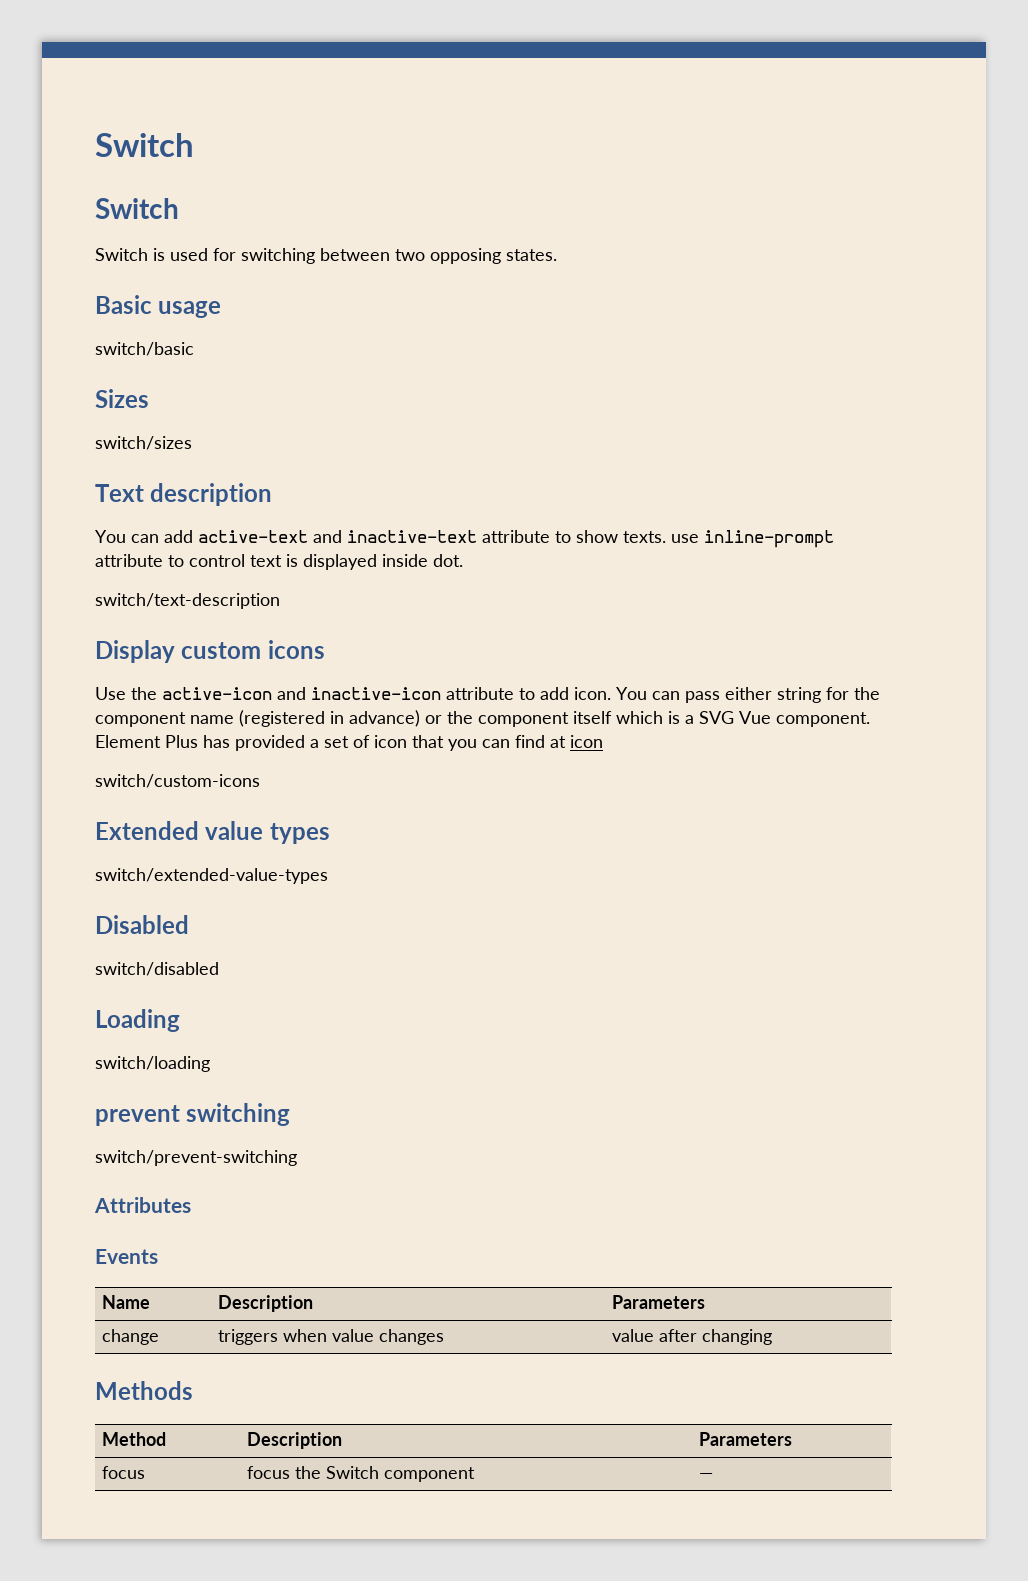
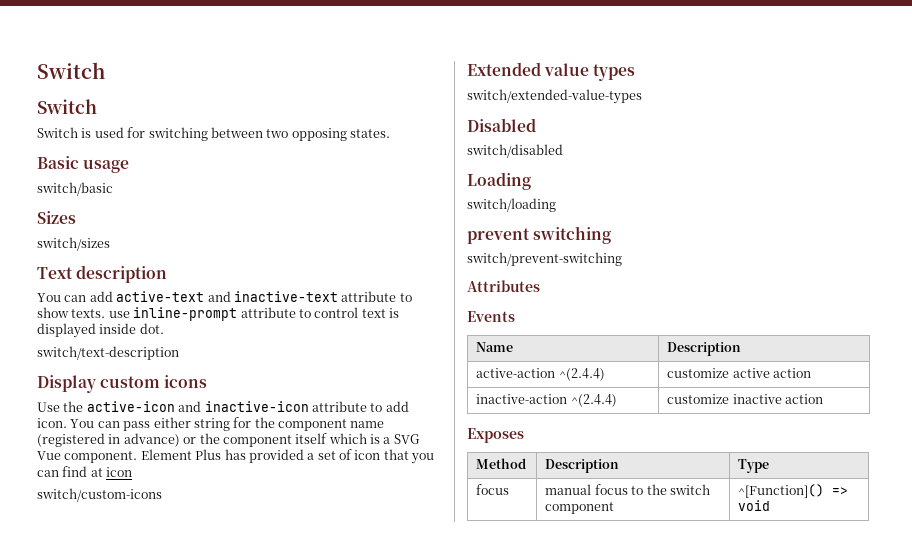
[612,1295,706,1309] [102,1329,160,1345] [218,1329,445,1345] [612,1329,773,1345] [95,1381,193,1400] | Parameters // change | triggers when value changes | value after changing // Methods -> [476,368,605,381] [667,368,812,378] [476,394,617,407] [667,394,824,404] [467,428,524,443] // active-action ^(2.4.4) | customize active action // inactive-action ^(2.4.4) | customize inactive action // Exposes
[699,1432,793,1446] Parameters -> [738,459,770,473] Type
[247,1466,476,1482] [699,1473,714,1479] focus the Switch component | — -> [545,484,710,495] [545,502,615,514] [738,484,849,498] [738,500,771,511] manual focus to the switch component | ^[Function]() => void

